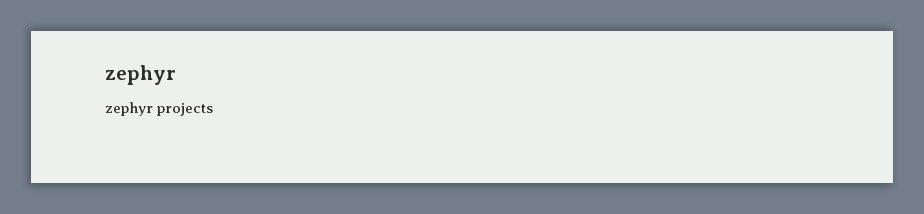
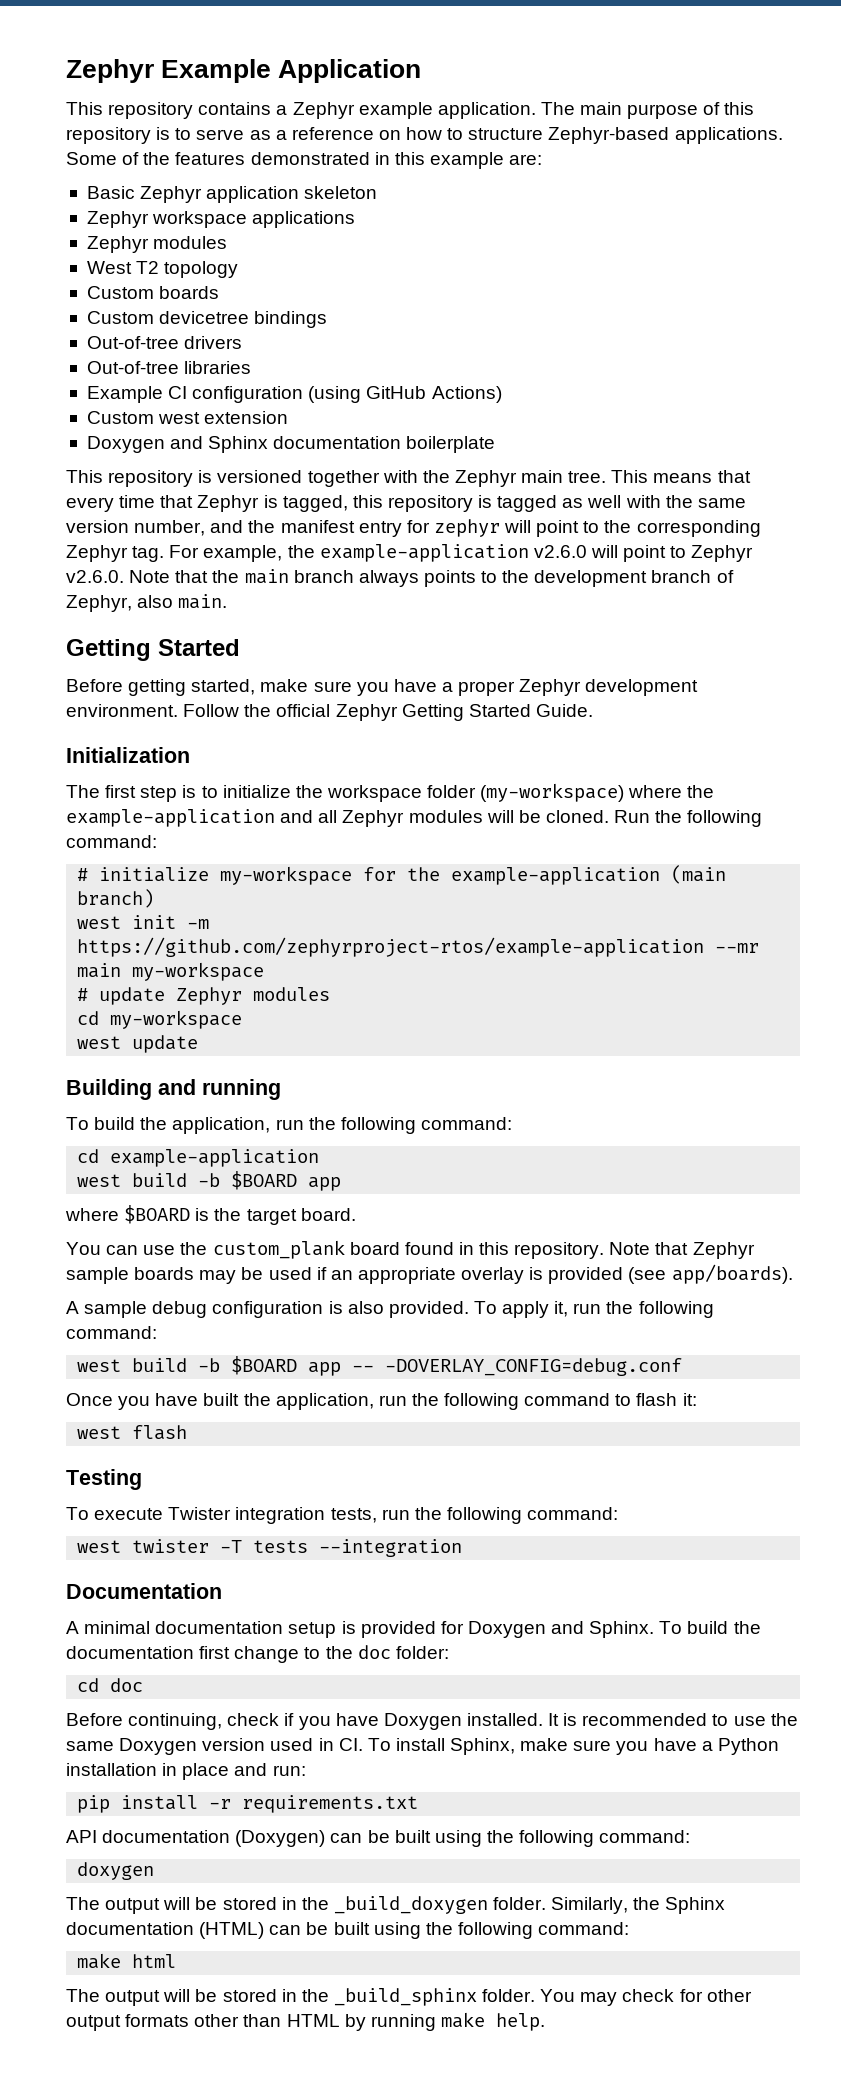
[105,65,176,85] [105,102,214,116] zephyr // zephyr projects -> [66,59,422,83] [66,102,755,119] [66,127,783,144] [66,152,543,169] [86,186,378,203] [86,211,356,228] [86,236,228,253] [86,261,239,278] [86,286,220,299] [86,311,328,328] [86,336,243,349] [86,361,252,374] [86,386,502,403] [86,411,289,424] [86,436,496,453] [66,470,751,487] [66,495,746,512] [66,519,761,537] [66,544,754,562] [66,569,734,587] [66,594,228,612] [66,639,240,661] [66,679,699,696] [66,704,593,721] [66,747,190,763] [66,783,715,802] [66,809,763,827] [66,835,157,848] [77,865,727,885] [77,889,155,908] [77,915,210,929] [77,937,760,957] [77,962,265,981] [77,987,331,1005] [77,1010,243,1029] [77,1035,199,1053] [66,1079,281,1100] [66,1117,512,1134] [77,1149,320,1167] [77,1171,342,1191] [65,1205,356,1225] [66,1240,755,1259] [66,1264,793,1284] [66,1301,714,1318] [66,1326,157,1339] [77,1356,683,1376] [66,1393,697,1410] [77,1425,188,1440] [66,1469,142,1490] [66,1507,619,1524] [77,1539,463,1557] [66,1583,222,1599] [66,1621,761,1638] [66,1645,449,1663] [77,1678,144,1692] [66,1713,798,1730] [66,1738,779,1755] [66,1763,306,1780] [77,1795,419,1813] [66,1830,691,1847] [77,1862,155,1880] [66,1896,726,1914] [66,1922,630,1939] [77,1953,177,1969] [66,1988,752,2006] [66,2012,545,2031] Zephyr Example Application // This repository contains a Zephyr example application. The main purpose of this repository is to serve as a reference on how to structure Zephyr-based applications. Some of the features demonstrated in this example are: // Basic Zephyr application skeleton // Zephyr workspace applications // Zephyr modules // West T2 topology // Custom boards // Custom devicetree bindings // Out-of-tree drivers // Out-of-tree libraries // Example CI configuration (using GitHub Actions) // Custom west extension // Doxygen and Sphinx documentation boilerplate // This repository is versioned together with the Zephyr main tree. This means that every time that Zephyr is tagged, this repository is tagged as well with the same version number, and the manifest entry for zephyr will point to the corresponding Zephyr tag. For example, the example-application v2.6.0 will point to Zephyr v2.6.0. Note that the main branch always points to the development branch of Zephyr, also main. // Getting Started // Before getting started, make sure you have a proper Zephyr development environment. Follow the official Zephyr Getting Started Guide. // Initialization // The first step is to initialize the workspace folder (my-workspace) where the example-application and all Zephyr modules will be cloned. Run the following command: // # initialize my-workspace for the example-application (main branch) // west init -m https://github.com/zephyrproject-rtos/example-application --mr main my-workspace // # update Zephyr modules // cd my-workspace // west update // Building and running // To build the application, run the following command: // cd example-application // west build -b $BOARD app // where $BOARD is the target board. // You can use the custom_plank board found in this repository. Note that Zephyr sample boards may be used if an appropriate overlay is provided (see app/boards). // A sample debug configuration is also provided. To apply it, run the following command: // west build -b $BOARD app -- -DOVERLAY_CONFIG=debug.conf // Once you have built the application, run the following command to flash it: // west flash // Testing // To execute Twister integration tests, run the following command: // west twister -T tests --integration // Documentation // A minimal documentation setup is provided for Doxygen and Sphinx. To build the documentation first change to the doc folder: // cd doc // Before continuing, check if you have Doxygen installed. It is recommended to use the same Doxygen version used in CI. To install Sphinx, make sure you have a Python installation in place and run: // pip install -r requirements.txt // API documentation (Doxygen) can be built using the following command: // doxygen // The output will be stored in the _build_doxygen folder. Similarly, the Sphinx documentation (HTML) can be built using the following command: // make html // The output will be stored in the _build_sphinx folder. You may check for other output formats other than HTML by running make help.

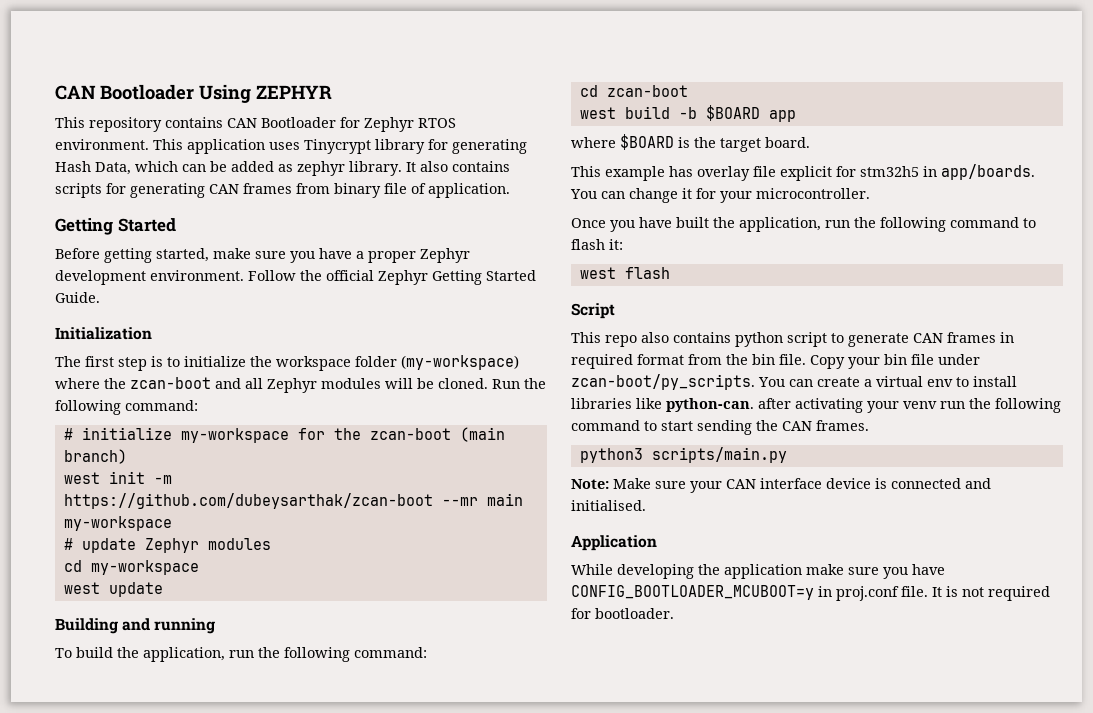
[66,59,422,83] Zephyr Example Application -> [55,84,332,103] CAN Bootloader Using ZEPHYR
[276,102,755,119] [66,127,783,144] [66,152,543,169] [86,186,378,203] [86,211,356,228] [86,236,228,253] [86,261,239,278] [86,286,220,299] [86,311,328,328] [86,336,243,349] [86,361,252,374] [86,386,502,403] [86,411,289,424] [86,436,496,453] [66,470,751,487] [66,495,746,512] [66,519,761,537] [66,544,754,562] [66,569,734,587] [66,594,228,612] a Zephyr example application. The main purpose of this repository is to serve as a reference on how to structure Zephyr-based applications. Some of the features demonstrated in this example are: // Basic Zephyr application skeleton // Zephyr workspace applications // Zephyr modules // West T2 topology // Custom boards // Custom devicetree bindings // Out-of-tree drivers // Out-of-tree libraries // Example CI configuration (using GitHub Actions) // Custom west extension // Doxygen and Sphinx documentation boilerplate // This repository is versioned together with the Zephyr main tree. This means that every time that Zephyr is tagged, this repository is tagged as well with the same version number, and the manifest entry for zephyr will point to the corresponding Zephyr tag. For example, the example-application v2.6.0 will point to Zephyr v2.6.0. Note that the main branch always points to the development branch of Zephyr, also main. -> [227,117,456,132] [55,139,527,154] [55,161,510,176] [55,183,510,198] CAN Bootloader for Zephyr RTOS environment. This application uses Tinycrypt library for generating Hash Data, which can be added as zephyr library. It also contains scripts for generating CAN frames from binary file of application.
[66,809,275,827] example-application -> [130,377,211,389] zcan-boot
[451,867,661,885] example-application -> [369,428,451,440] zcan-boot
[77,937,705,957] https://github.com/zephyrproject-rtos/example-application -> [63,493,433,509] https://github.com/dubeysarthak/zcan-boot
[110,1149,320,1167] example-application -> [606,85,688,97] zcan-boot
[66,1240,755,1259] [66,1264,793,1284] [66,1301,714,1318] [66,1326,157,1339] [77,1356,683,1376] You can use the custom_plank board found in this repository. Note that Zephyr sample boards may be used if an appropriate overlay is provided (see app/boards). // A sample debug configuration is also provided. To apply it, run the following command: // west build -b $BOARD app -- -DOVERLAY_CONFIG=debug.conf -> [571,164,1035,181] [570,188,870,203] This example has overlay file explicit for stm32h5 in app/boards. You can change it for your microcontroller.
[66,1469,142,1490] [66,1507,619,1524] [77,1539,463,1557] [66,1583,222,1599] [66,1621,761,1638] [66,1645,449,1663] [77,1678,144,1692] [66,1713,798,1730] [66,1738,779,1755] [66,1763,306,1780] [77,1795,419,1813] [66,1830,691,1847] [77,1862,155,1880] [66,1896,726,1914] [66,1922,630,1939] [77,1953,177,1969] [66,1988,752,2006] [66,2012,545,2031] Testing // To execute Twister integration tests, run the following command: // west twister -T tests --integration // Documentation // A minimal documentation setup is provided for Doxygen and Sphinx. To build the documentation first change to the doc folder: // cd doc // Before continuing, check if you have Doxygen installed. It is recommended to use the same Doxygen version used in CI. To install Sphinx, make sure you have a Python installation in place and run: // pip install -r requirements.txt // API documentation (Doxygen) can be built using the following command: // doxygen // The output will be stored in the _build_doxygen folder. Similarly, the Sphinx documentation (HTML) can be built using the following command: // make html // The output will be stored in the _build_sphinx folder. You may check for other output formats other than HTML by running make help. -> [571,303,615,319] [571,332,1014,347] [571,354,980,369] [571,374,1017,390] [571,398,1061,413] [571,420,869,435] [579,447,787,463] [571,478,991,493] [571,500,646,511] [571,535,657,551] [571,564,945,579] [571,585,1050,601] [571,608,674,619] Script // This repo also contains python script to generate CAN frames in required format from the bin file. Copy your bin file under zcan-boot/py_scripts. You can create a virtual env to install libraries like python-can. after activating your venv run the following command to start sending the CAN frames. // python3 scripts/main.py // Note: Make sure your CAN interface device is connected and initialised. // Application // While developing the application make sure you have CONFIG_BOOTLOADER_MCUBOOT=y in proj.conf file. It is not required for bootloader.

